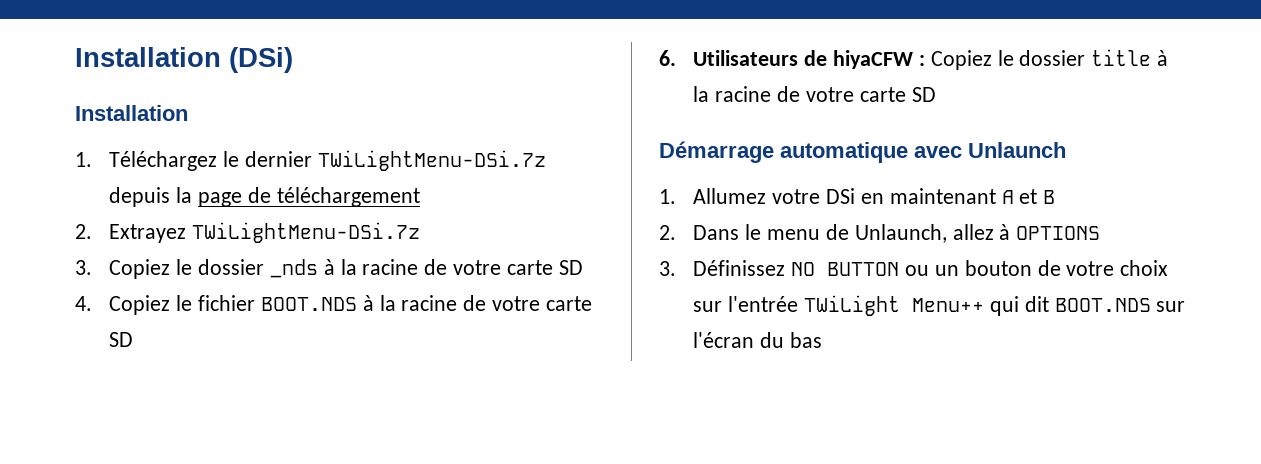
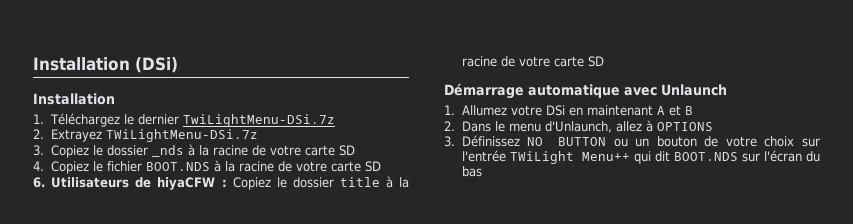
[317,150,546,171] [109,187,420,207] TWiLightMenu-DSi.7z depuis la page de téléchargement -> [182,114,335,127] TwiLightMenu-DSi.7z
[825,224,947,243] de Unlaunch, -> [544,121,612,133] d'Unlaunch,

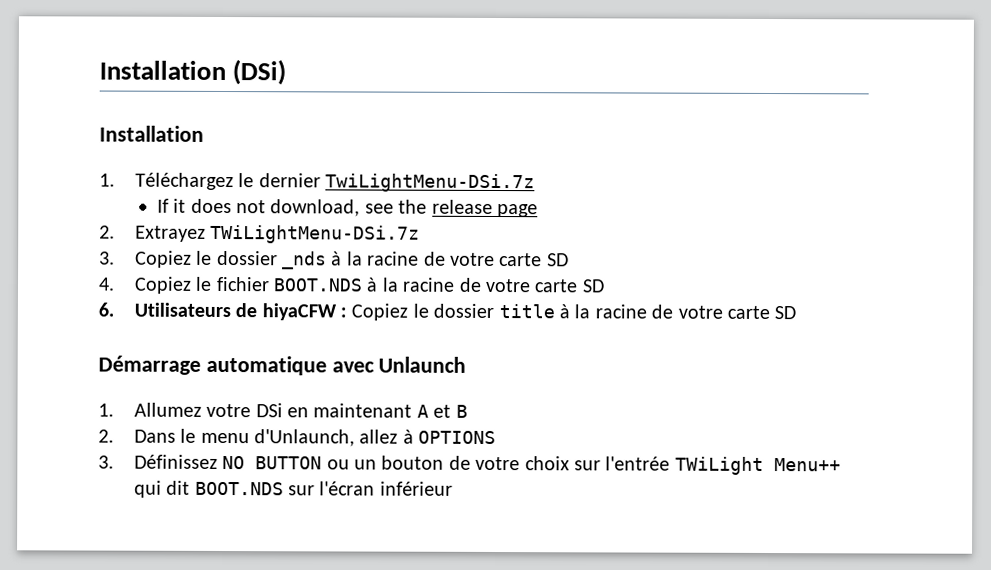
(335, 120) none -> [156,198,538,218] // If it does not download, see the release page
[806,151,821,162] [461,166,482,177] du bas -> [379,481,453,496] inférieur

